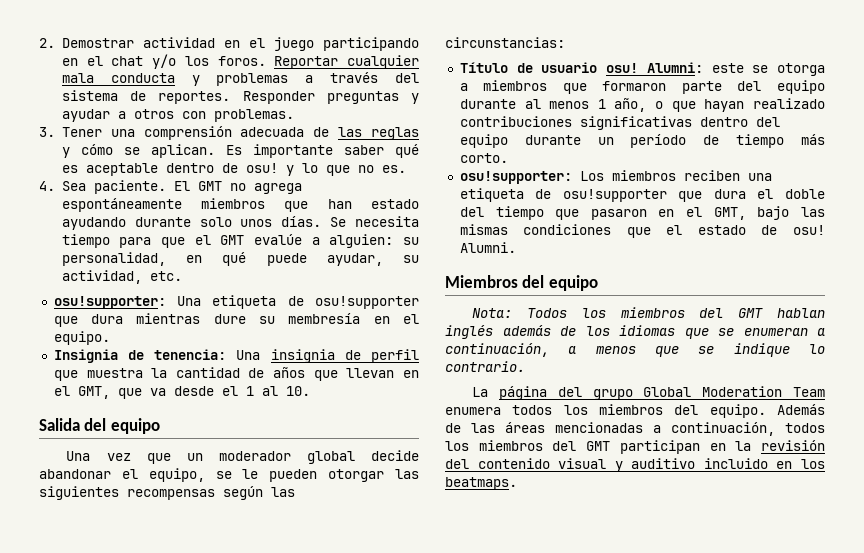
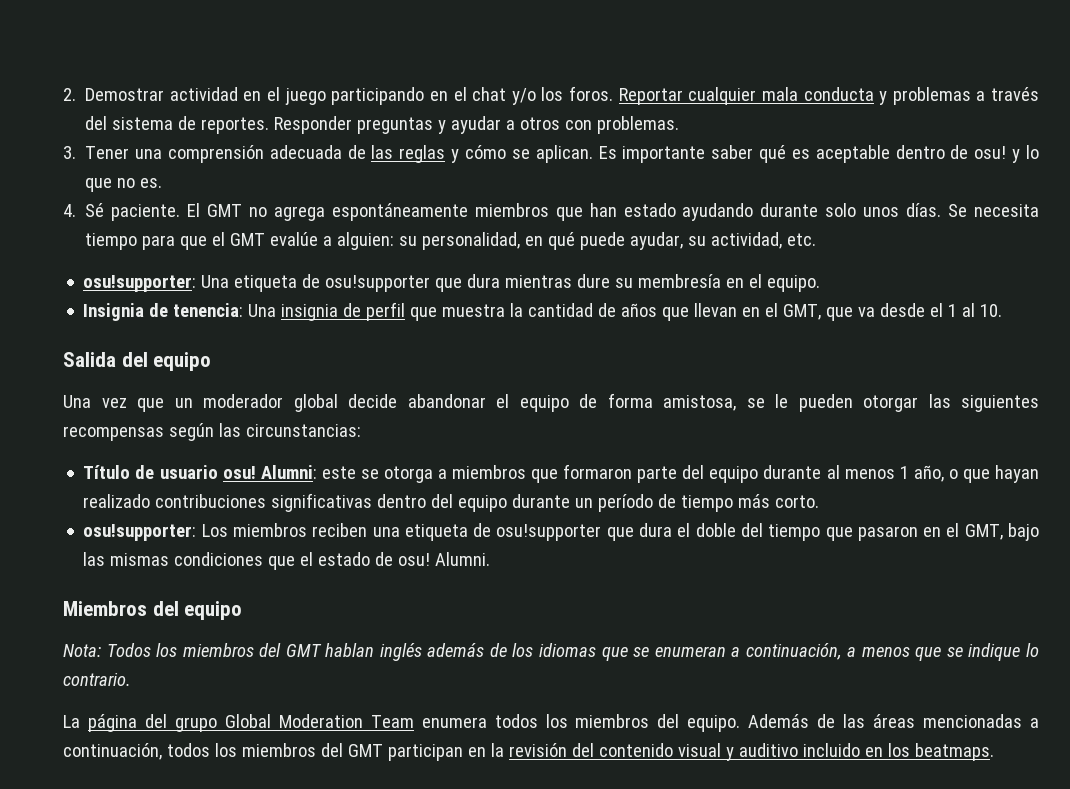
[61,181,86,191] Sea -> [85,203,105,217] Sé
[148,468,205,482] equipo, -> [519,393,736,412] equipo de forma amistosa,

